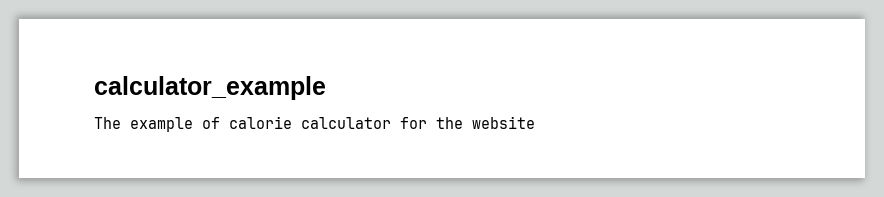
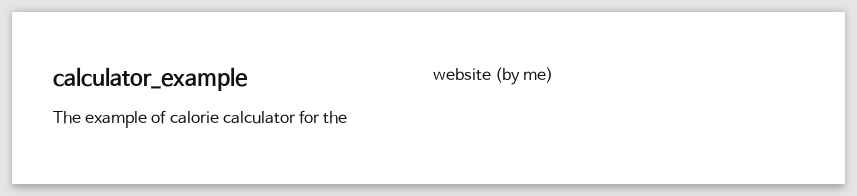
(535, 122) none -> [495,67,554,85] (by me)

